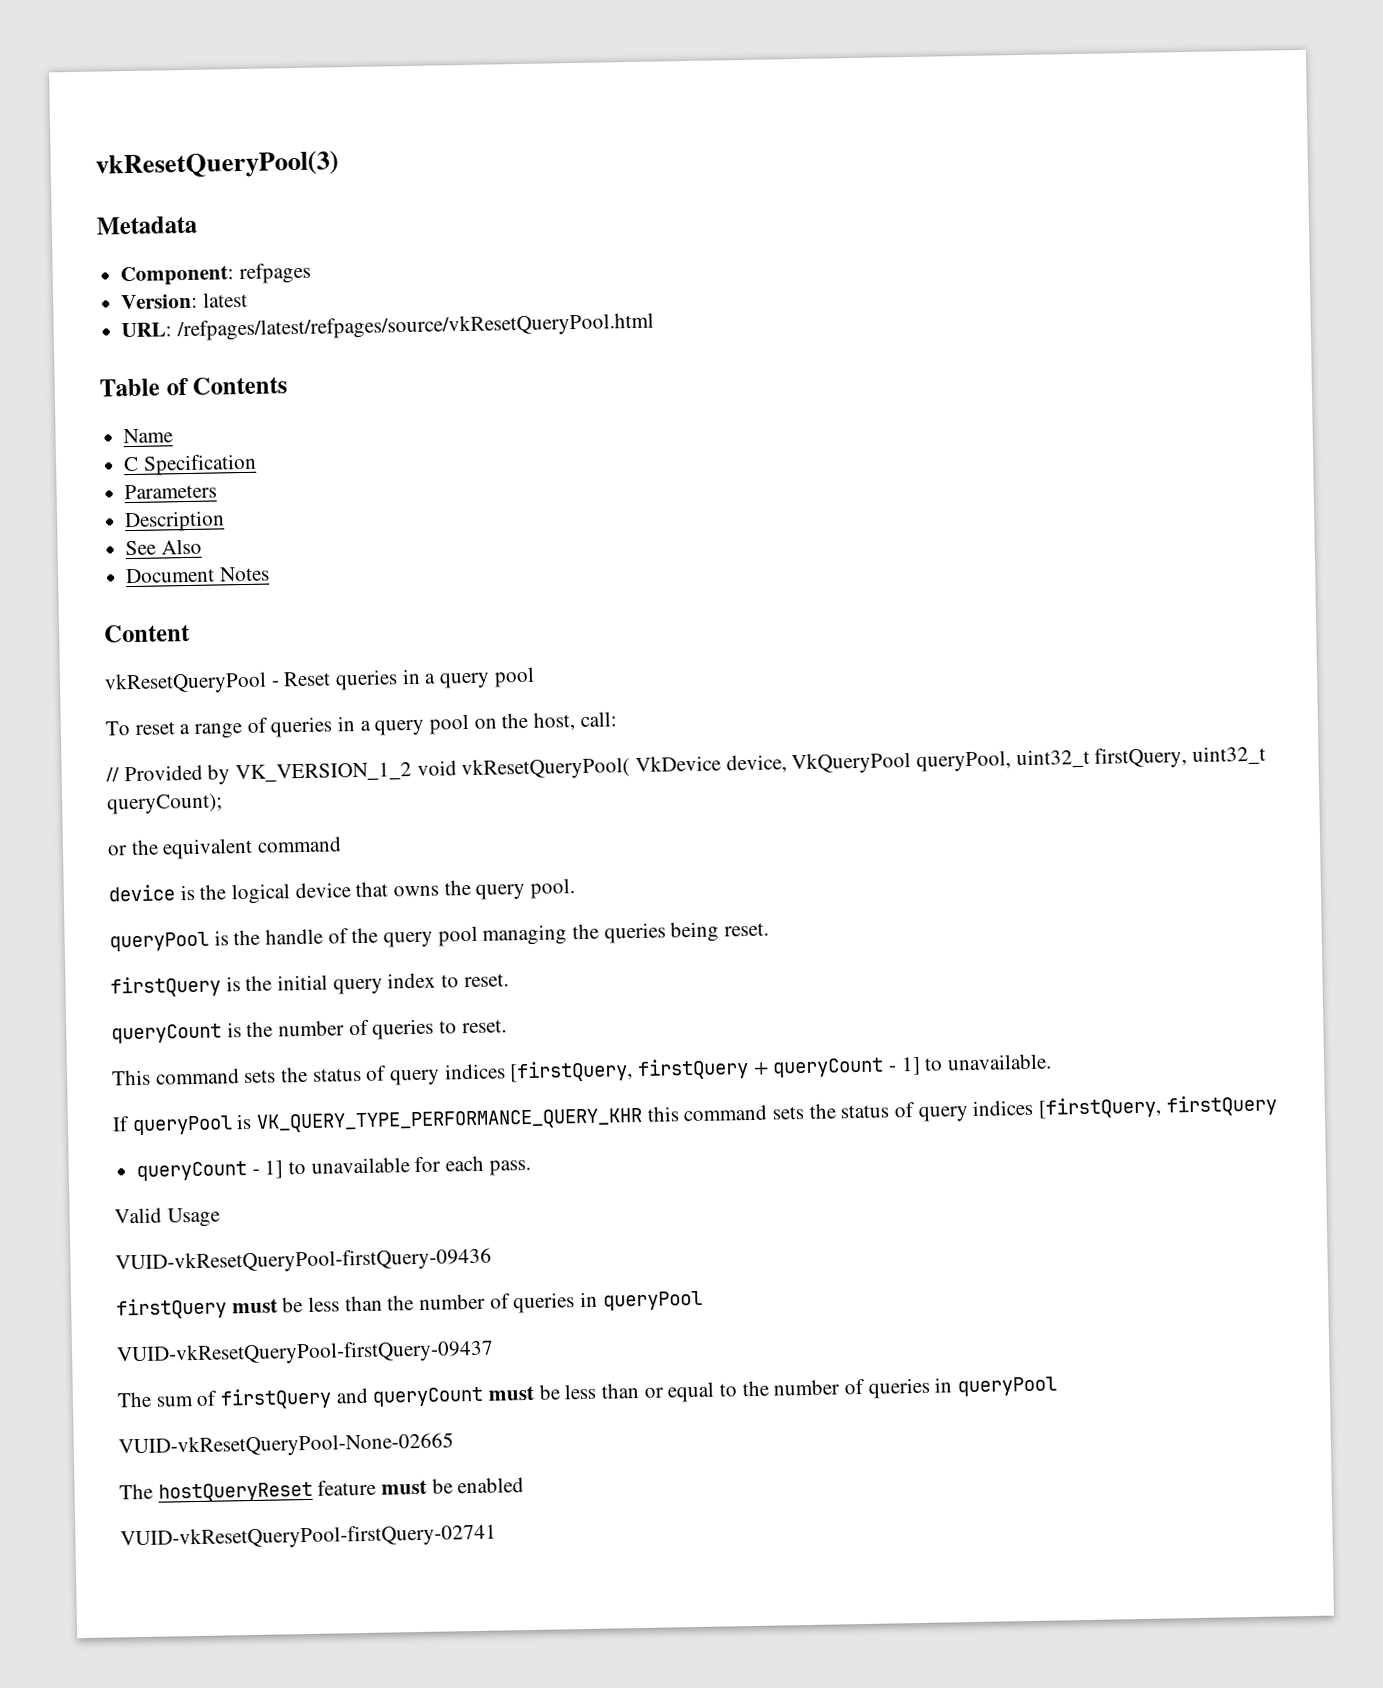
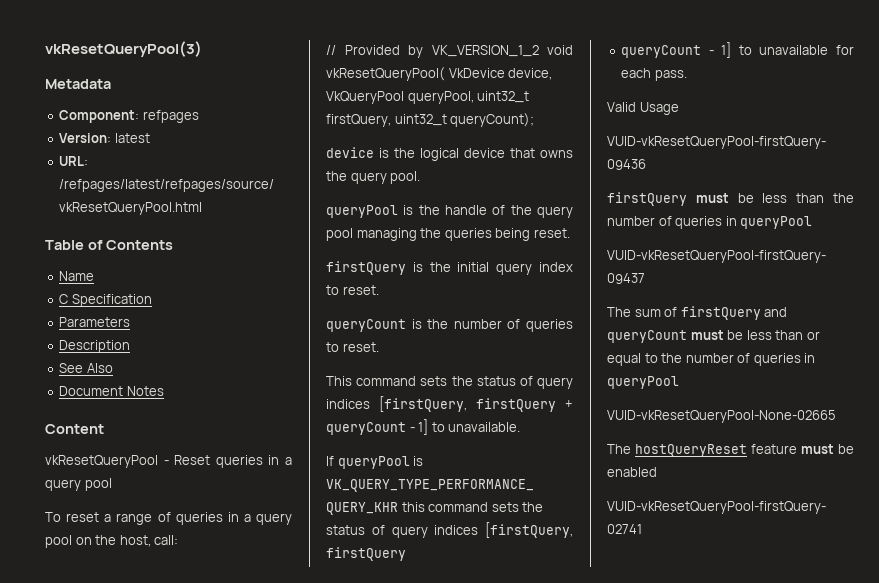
[107,836,343,860] // or the equivalent command -> (535, 120) none

